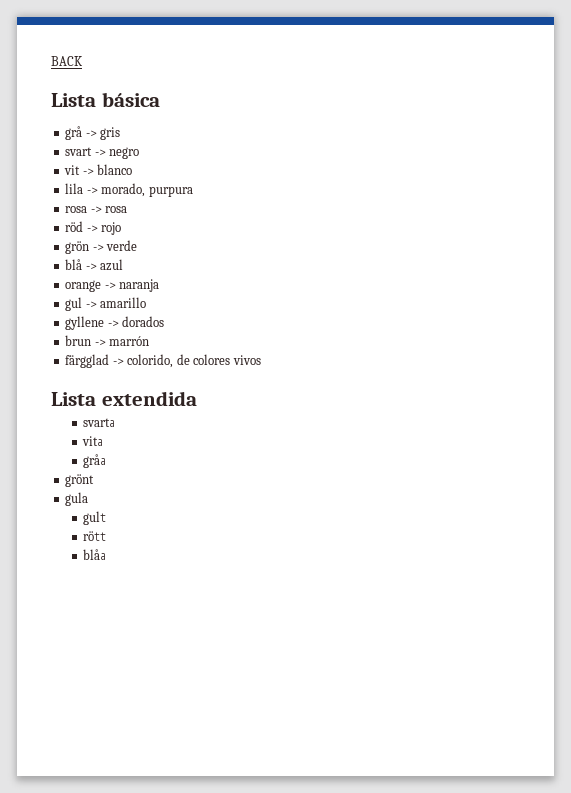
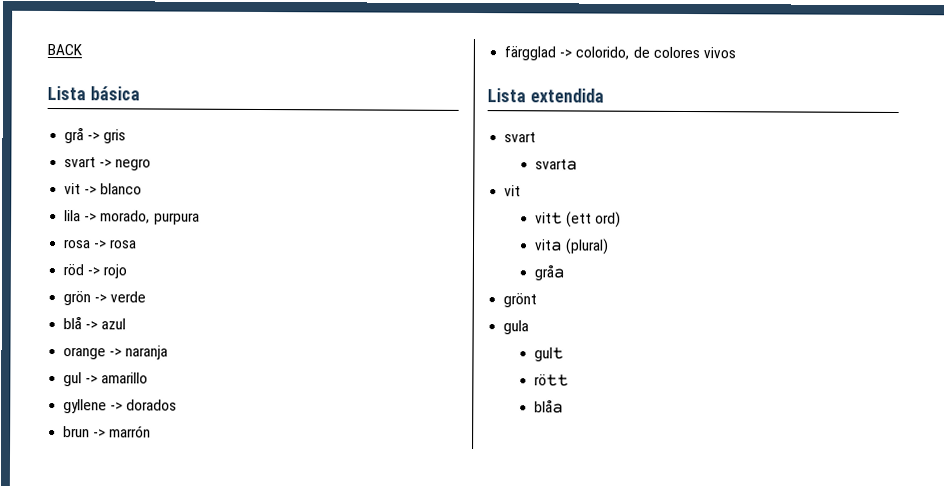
(197, 398) none -> [504,132,537,143] // svart
(116, 422) none -> [504,185,522,197] [534,211,622,228] // vit // vitt (ett ord)
(104, 441) none -> [565,238,610,255] (plural)

